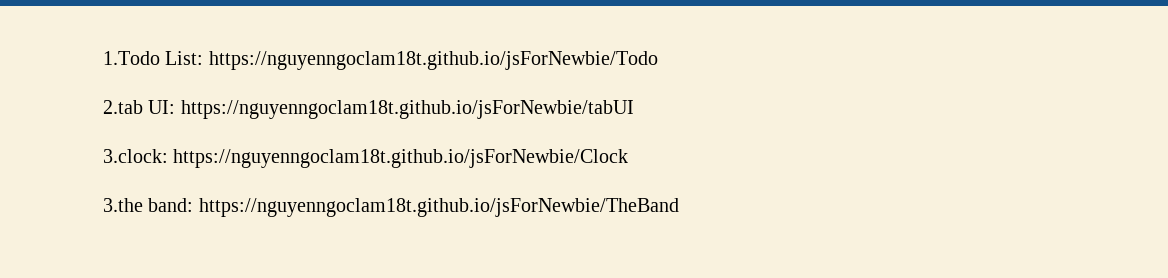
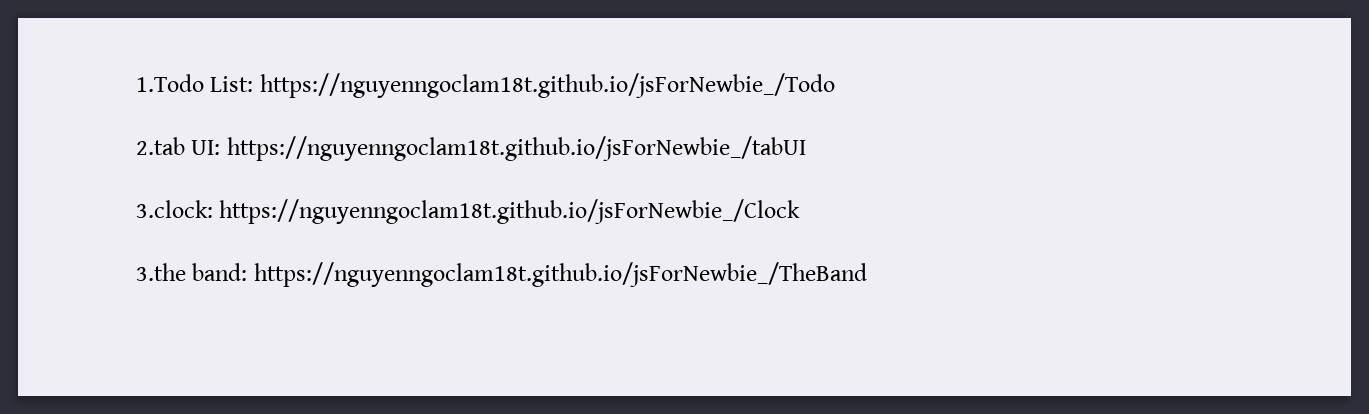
[208,51,658,70] https://nguyenngoclam18t.github.io/jsForNewbie/Todo -> [259,73,835,98] https://nguyenngoclam18t.github.io/jsForNewbie_/Todo
[180,100,634,119] https://nguyenngoclam18t.github.io/jsForNewbie/tabUI -> [226,136,806,161] https://nguyenngoclam18t.github.io/jsForNewbie_/tabUI
[173,149,629,168] https://nguyenngoclam18t.github.io/jsForNewbie/Clock -> [219,199,801,224] https://nguyenngoclam18t.github.io/jsForNewbie_/Clock
[198,198,679,217] https://nguyenngoclam18t.github.io/jsForNewbie/TheBand -> [253,262,867,287] https://nguyenngoclam18t.github.io/jsForNewbie_/TheBand

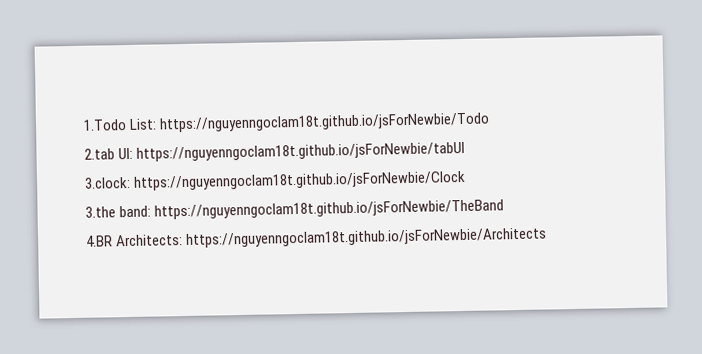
[259,73,835,98] https://nguyenngoclam18t.github.io/jsForNewbie_/Todo -> [159,112,491,133] https://nguyenngoclam18t.github.io/jsForNewbie/Todo
[226,136,806,161] https://nguyenngoclam18t.github.io/jsForNewbie_/tabUI -> [136,141,466,162] https://nguyenngoclam18t.github.io/jsForNewbie/tabUI
[219,199,801,224] https://nguyenngoclam18t.github.io/jsForNewbie_/Clock -> [133,170,467,191] https://nguyenngoclam18t.github.io/jsForNewbie/Clock
[253,262,867,287] https://nguyenngoclam18t.github.io/jsForNewbie_/TheBand -> [154,199,505,220] [86,227,548,248] https://nguyenngoclam18t.github.io/jsForNewbie/TheBand // 4.BR Architects: https://nguyenngoclam18t.github.io/jsForNewbie/Architects

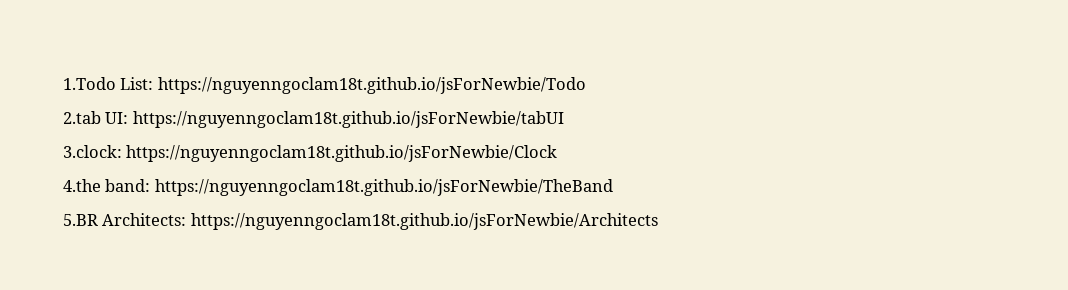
[85,206,116,218] 3.the -> [63,179,101,192] 4.the
[86,235,113,247] 4.BR -> [63,214,98,226] 5.BR

